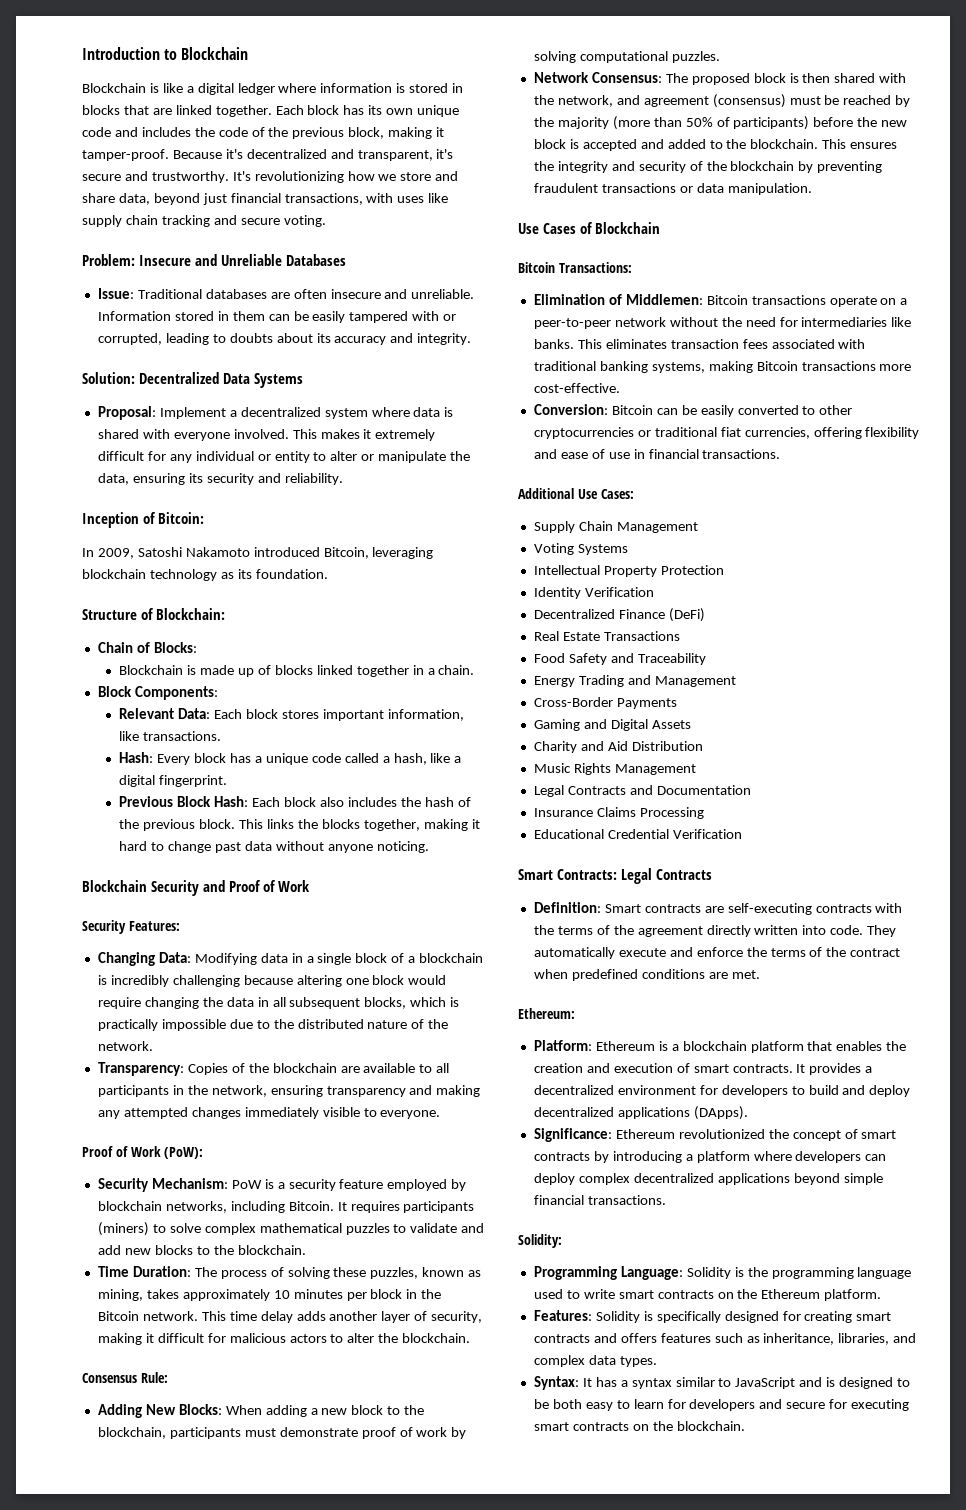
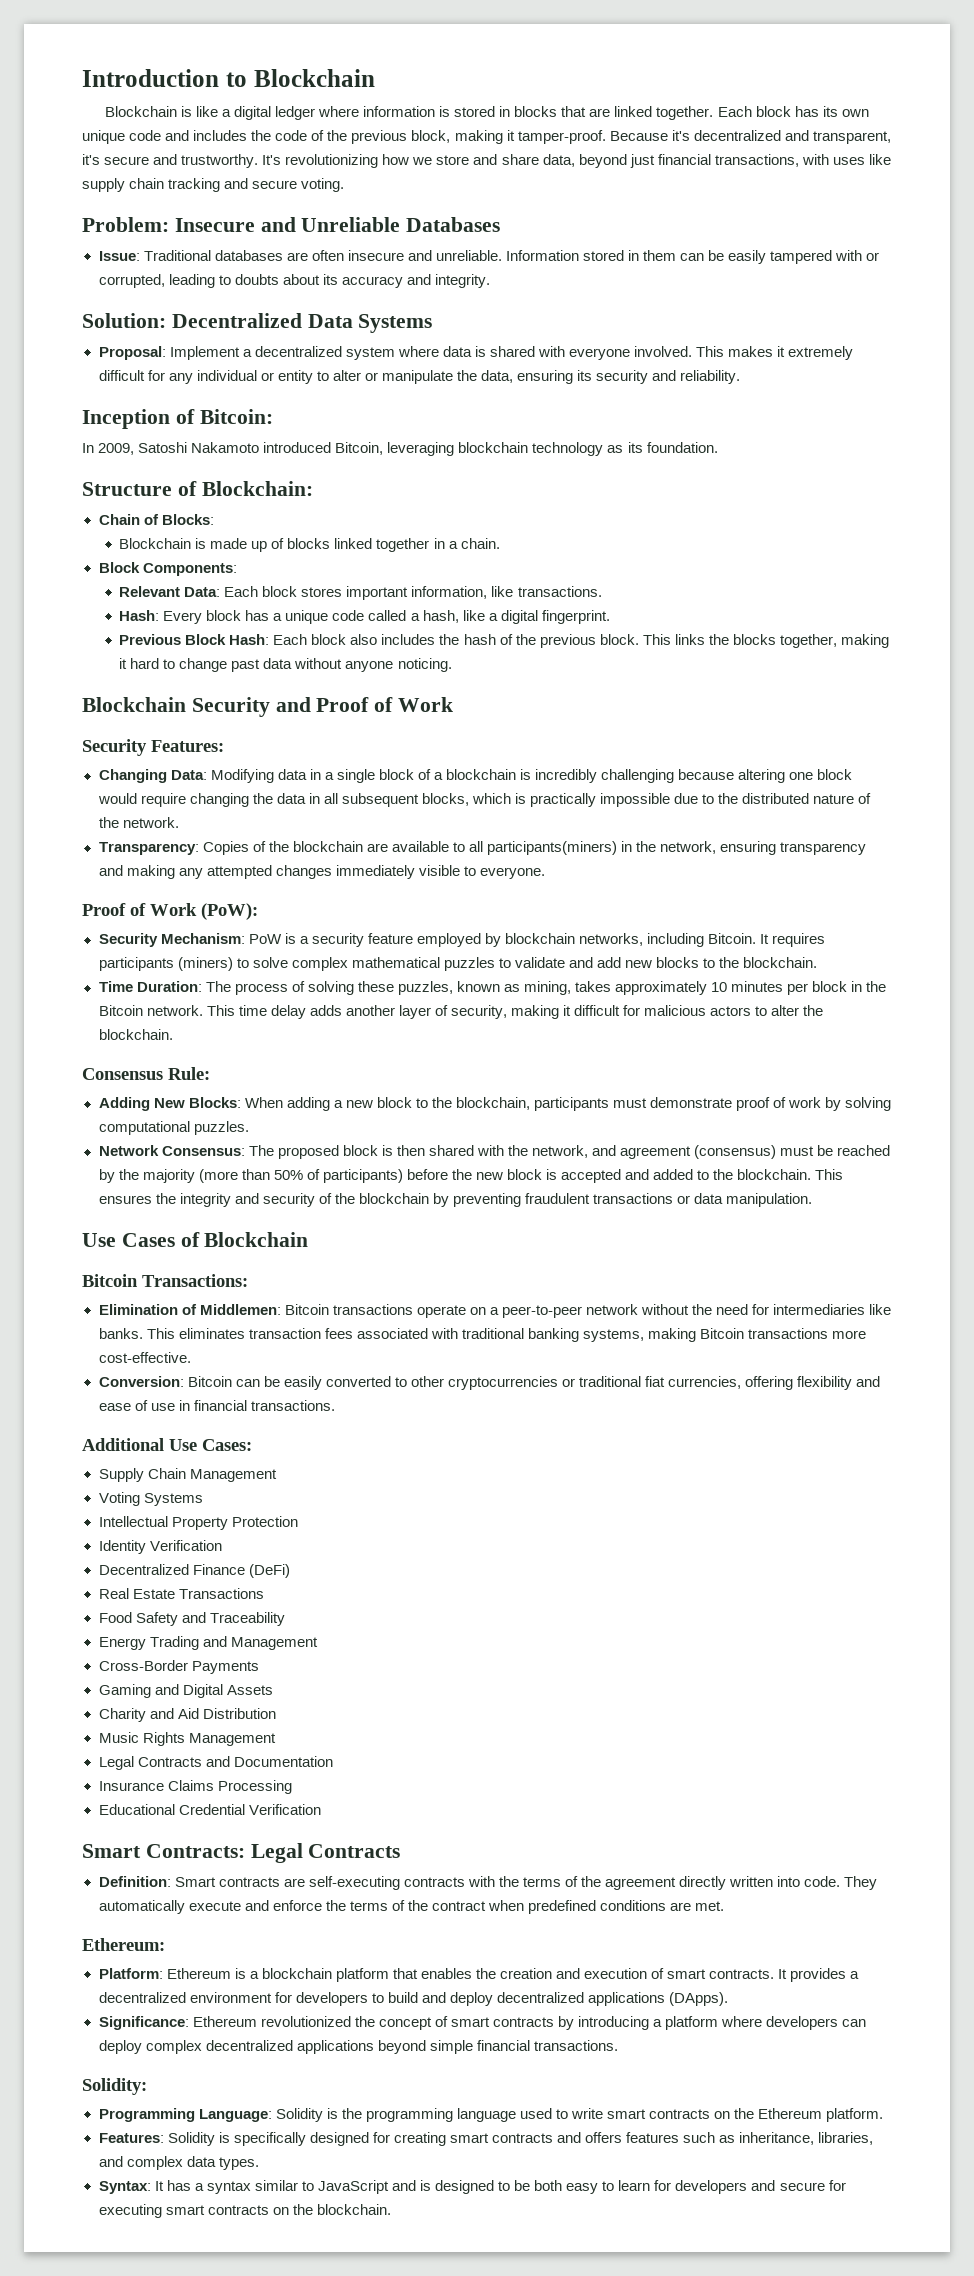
[97,1085,169,1097] participants -> [486,841,617,855] participants(miners)

